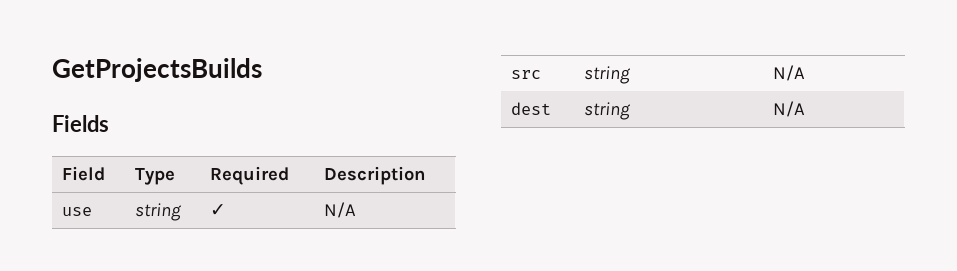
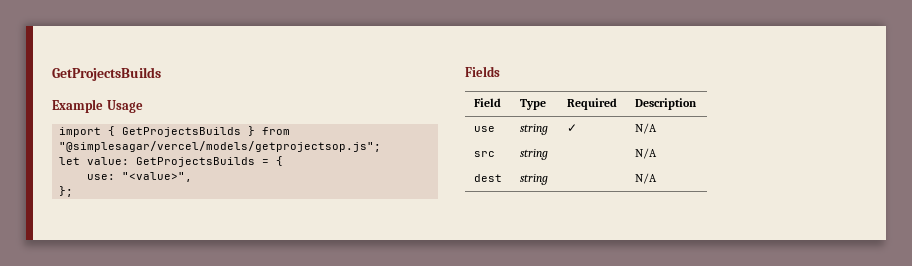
[52,58,262,82] GetProjectsBuilds -> [52,67,161,81] [52,99,143,113] [59,126,291,137] [59,141,382,152] [59,156,284,167] [87,172,193,182] [59,186,74,197] GetProjectsBuilds // Example Usage // import { GetProjectsBuilds } from "@simplesagar/vercel/models/getprojectsop.js"; // let value: GetProjectsBuilds = { // use: "<value>", // };

